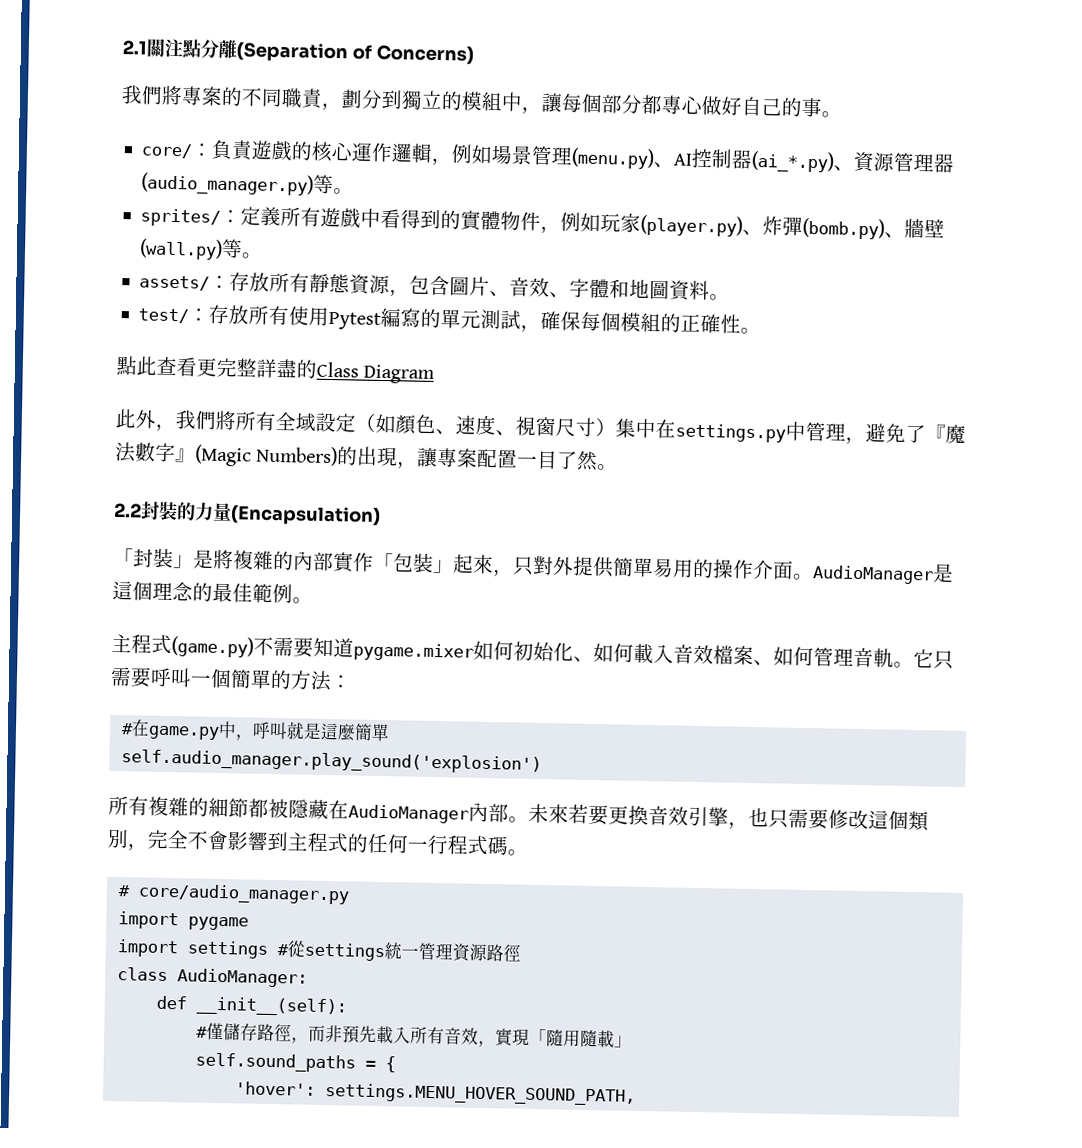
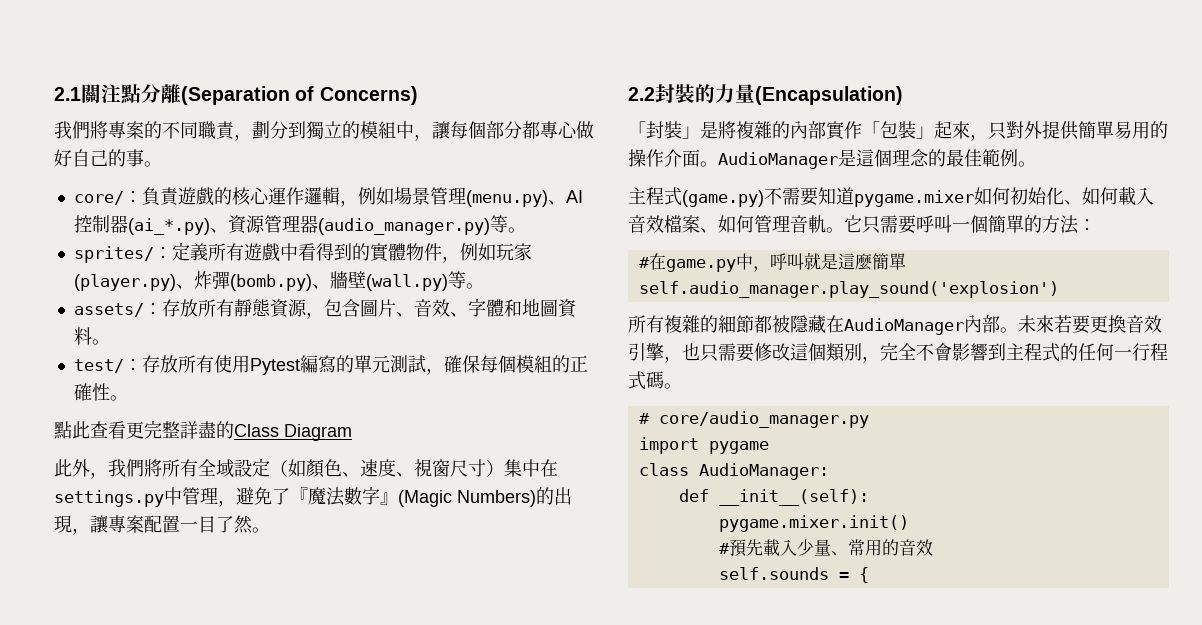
[116,939,522,962] // import settings #從settings統一管理資源路徑 -> (769, 447) none
[195,1022,632,1048] [194,1052,356,1073] // #僅儲存路徑，而非預先載入所有音效，實現「隨用隨載」 // self.sound_paths -> [718,515,909,532] [718,539,933,557] [718,567,829,580] // pygame.mixer.init() // #預先載入少量、常用的音效 // self.sounds
[234,1081,636,1106] // 'hover': settings.MENU_HOVER_SOUND_PATH, -> (869, 575) none

